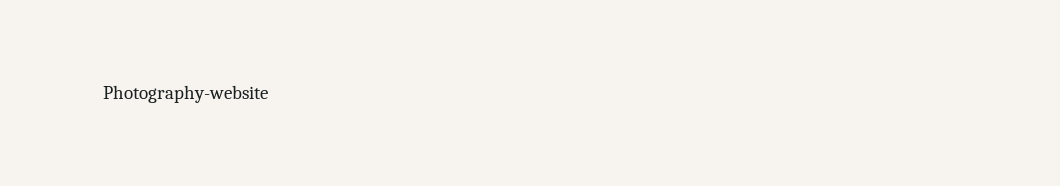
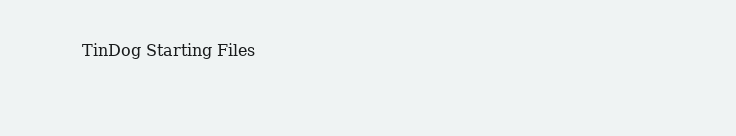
[103,85,268,103] Photography-website -> [82,43,255,59] TinDog Starting Files

